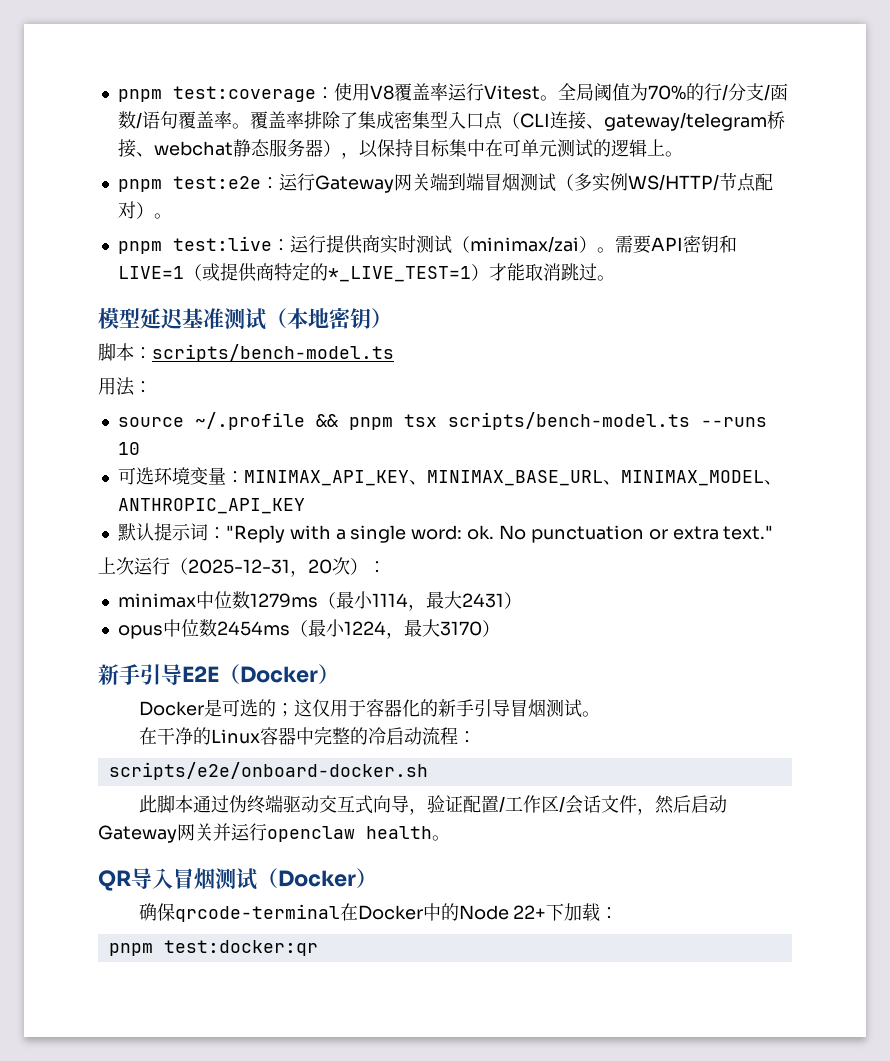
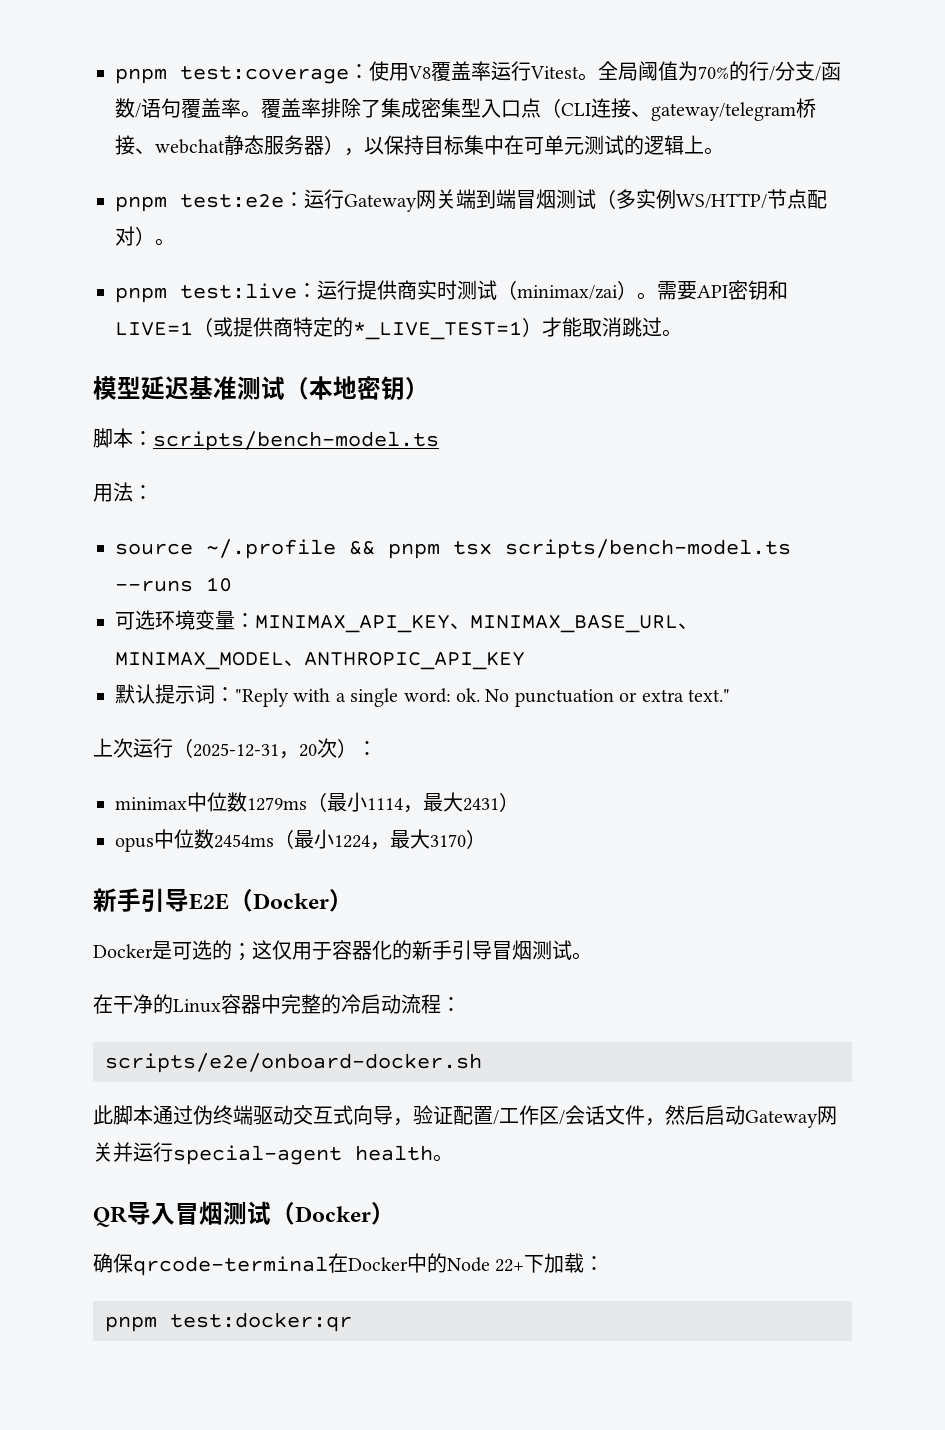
[267,826,355,842] openclaw -> [173,1145,342,1165] special-agent

